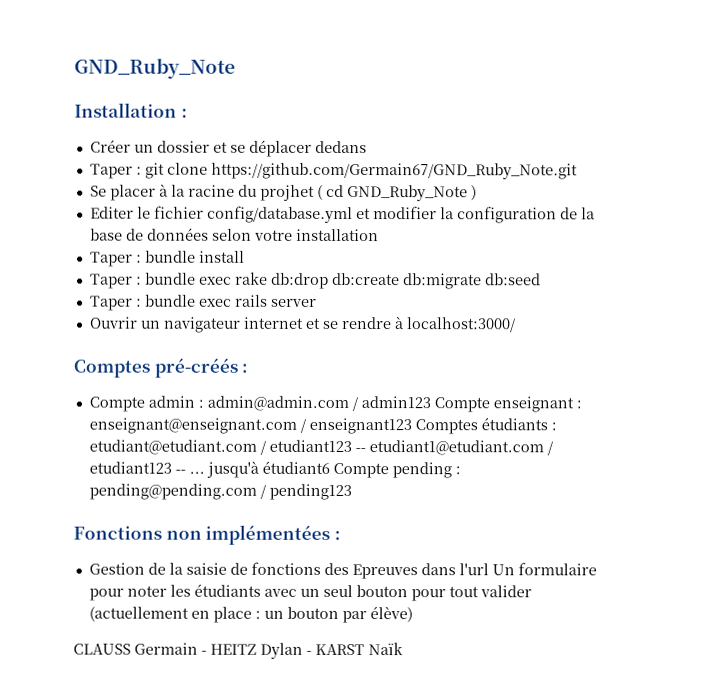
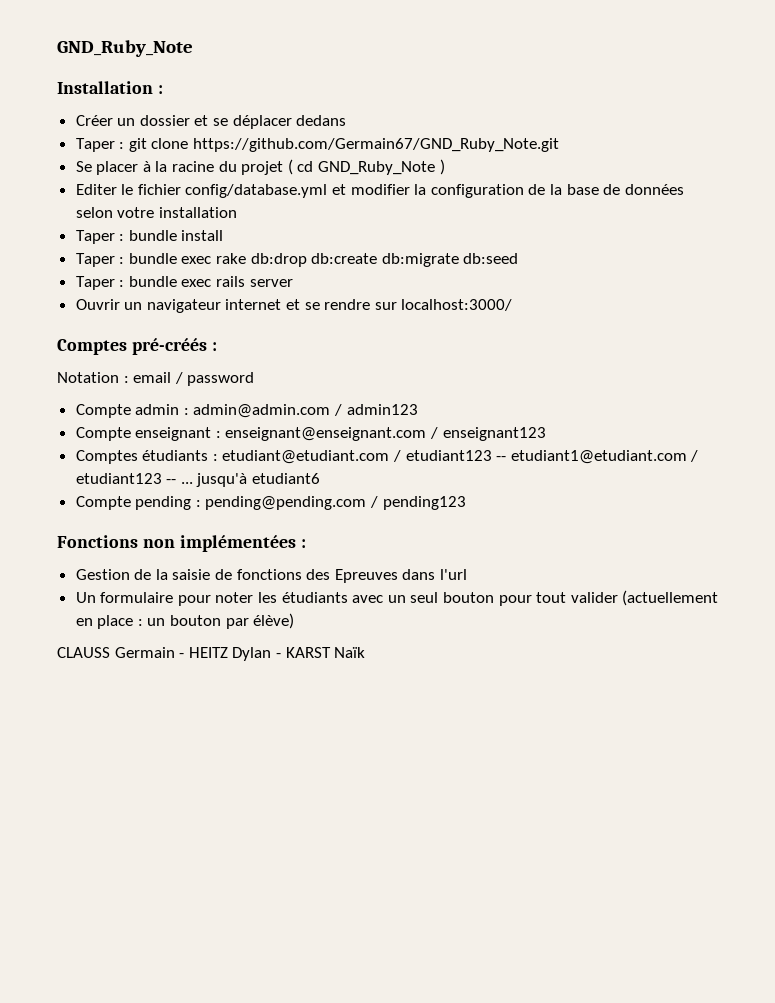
[259,184,315,201] projhet -> [241,161,284,175] projet
[394,316,404,330] à -> [374,302,397,310] sur
(249, 368) none -> [57,372,255,386] // Notation : email / password
(431, 402) none -> (418, 409) //
(412, 426) none -> (546, 434) //
[261,460,330,474] étudiant6 -> [252,473,321,484] etudiant6 //
(489, 569) none -> (468, 574) //

